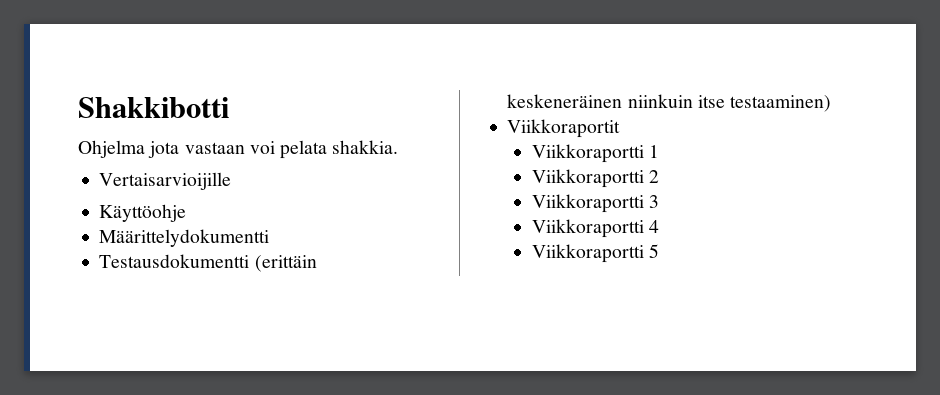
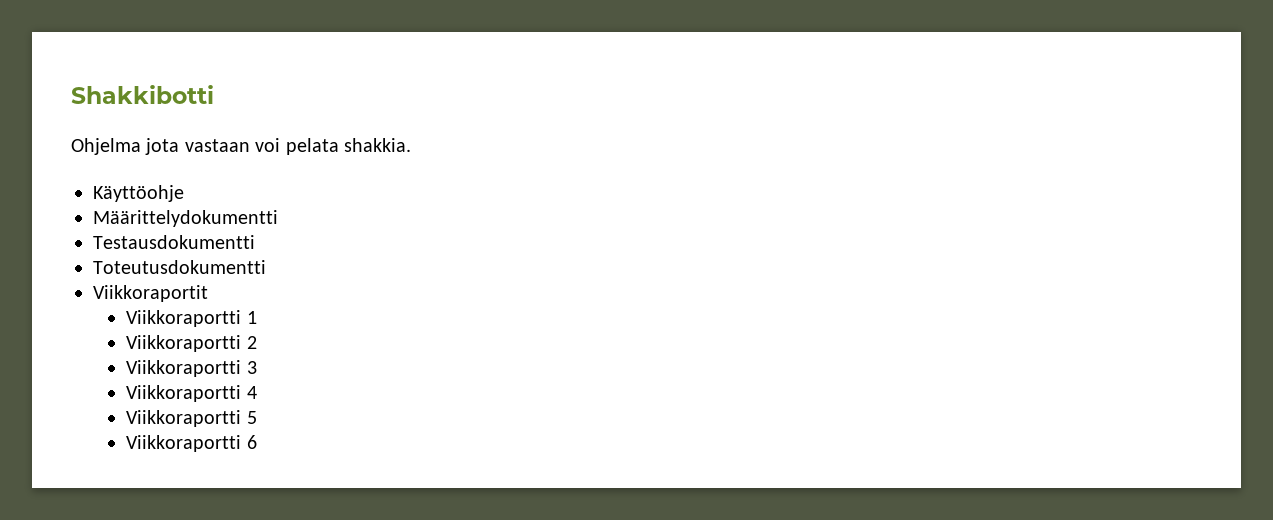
[99,172,232,190] // Vertaisarvioijille -> (411, 145) none
[254,255,317,272] [507,94,832,112] (erittäin keskeneräinen niinkuin itse testaaminen) -> [93,260,266,274] // Toteutusdokumentti
(660, 251) none -> [126,435,257,452] // Viikkoraportti 6

